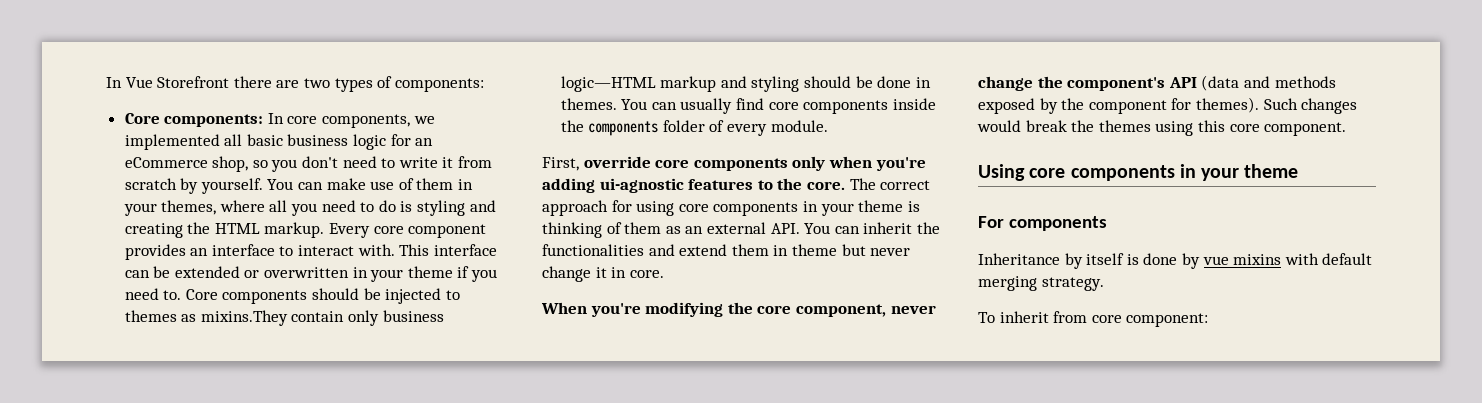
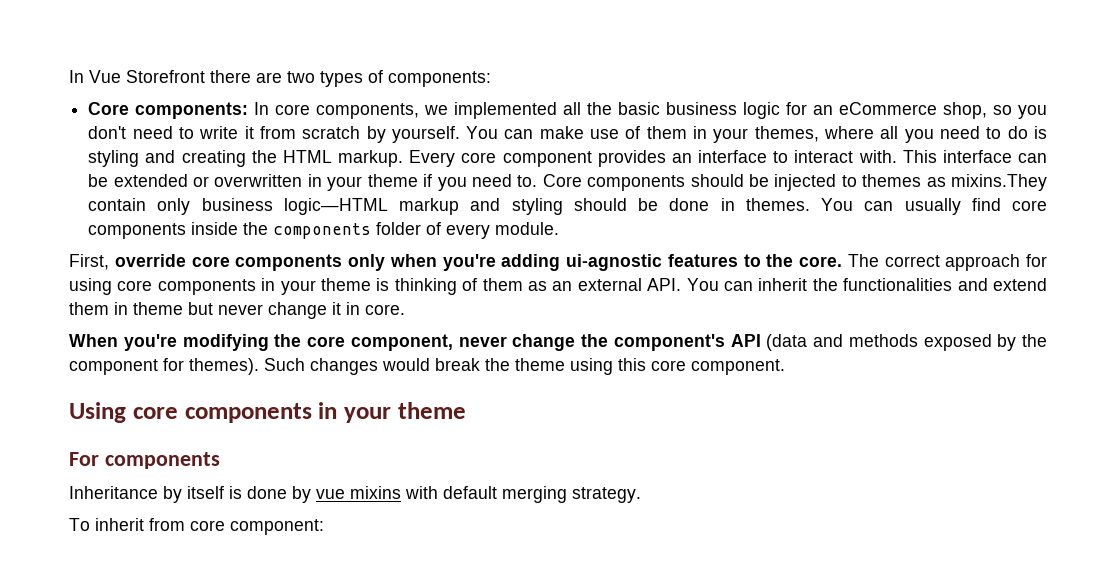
(243, 140) none -> [587,102,613,115] the
[1098,120,1151,132] themes -> [515,358,565,371] theme

